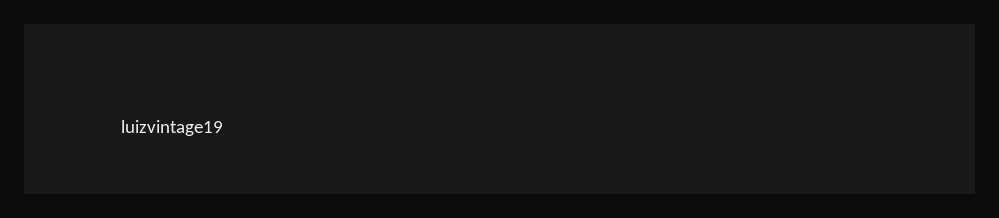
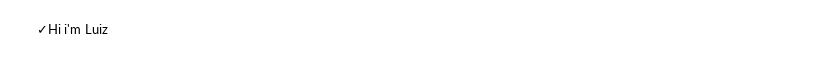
[121,120,223,136] luizvintage19 -> [37,24,108,34] ✓Hi i'm Luiz

